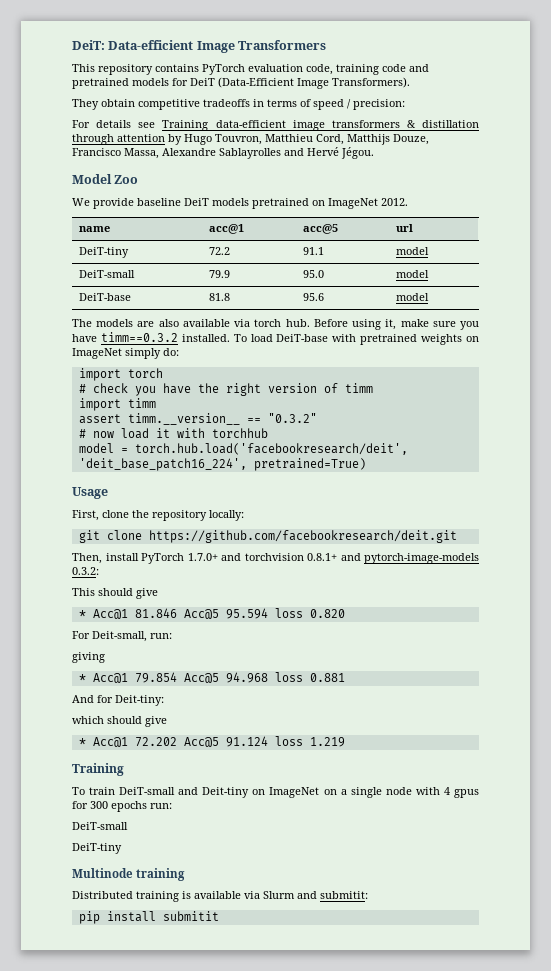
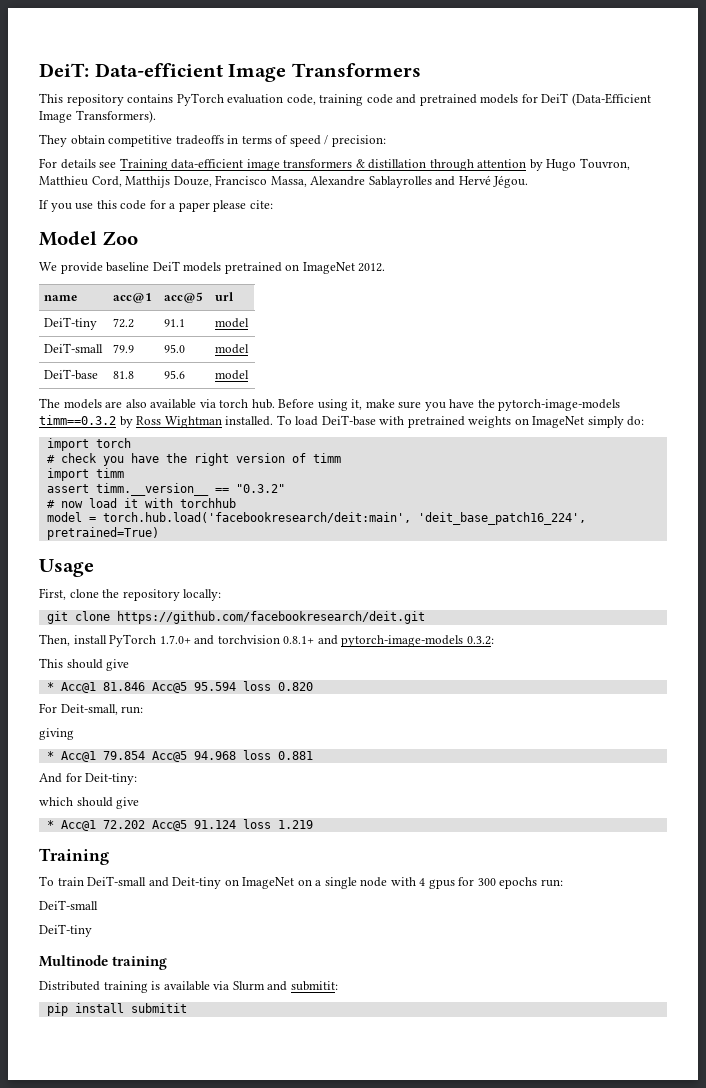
(374, 153) none -> [39,200,273,212] // If you use this code for a paper please cite:
[100,332,178,342] timm==0.3.2 -> [477,399,621,411] [39,415,222,428] the pytorch-image-models timm==0.3.2 by Ross Wightman
[134,443,408,455] torch.hub.load('facebookresearch/deit', -> [102,512,411,523] torch.hub.load('facebookresearch/deit:main',

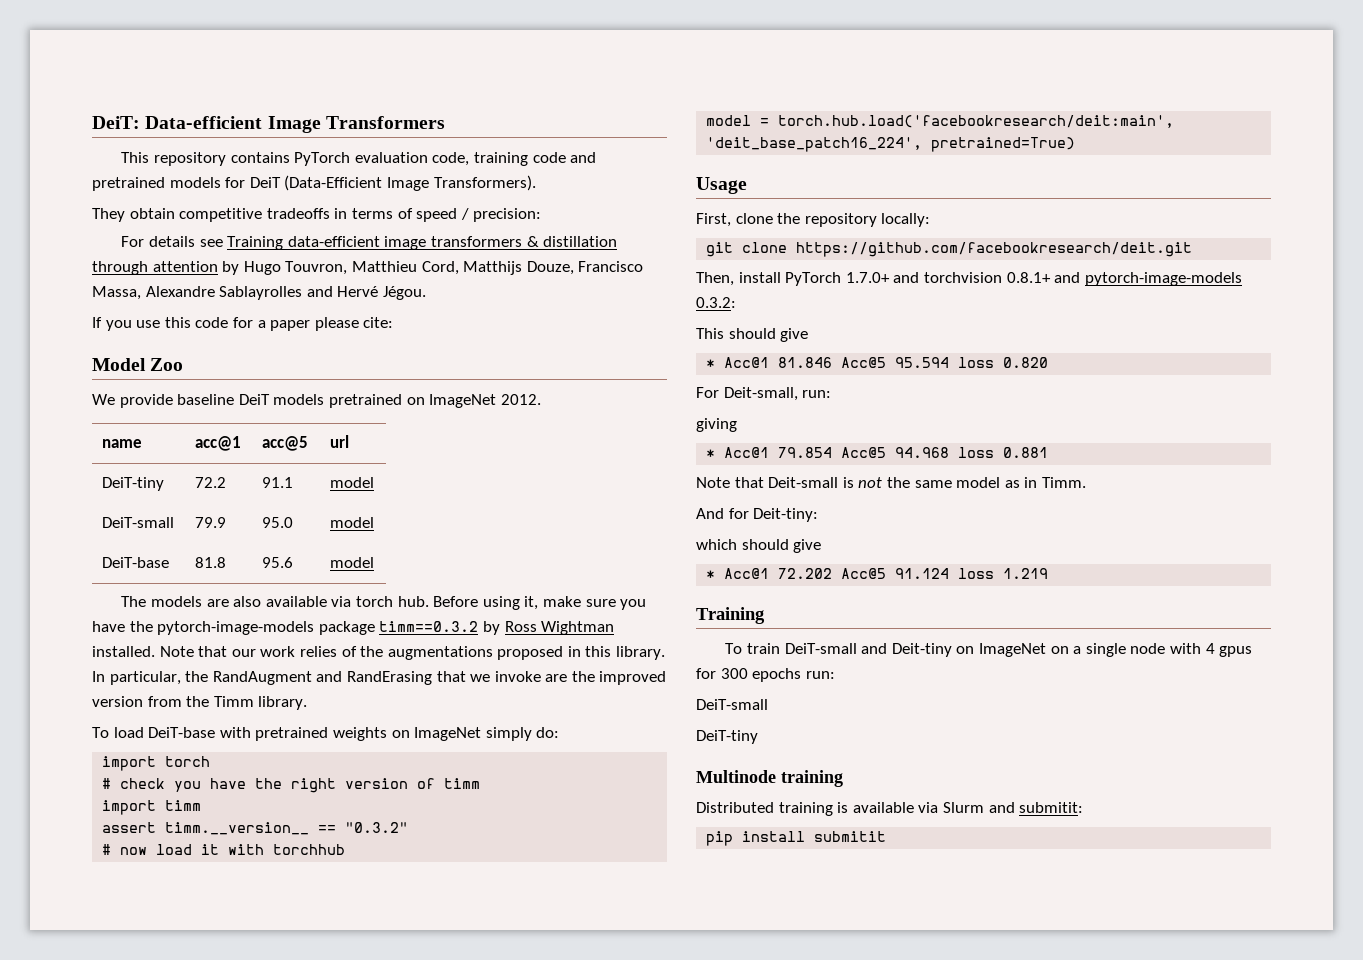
(621, 405) none -> [318,621,375,635] package
(274, 421) none -> [159,646,666,660] [92,671,667,685] [92,696,308,710] Note that our work relies of the augmentations proposed in this library. In particular, the RandAugment and RandErasing that we invoke are the improved version from the Timm library. //
(313, 755) none -> [696,477,1086,488] // Note that Deit-small is not the same model as in Timm.

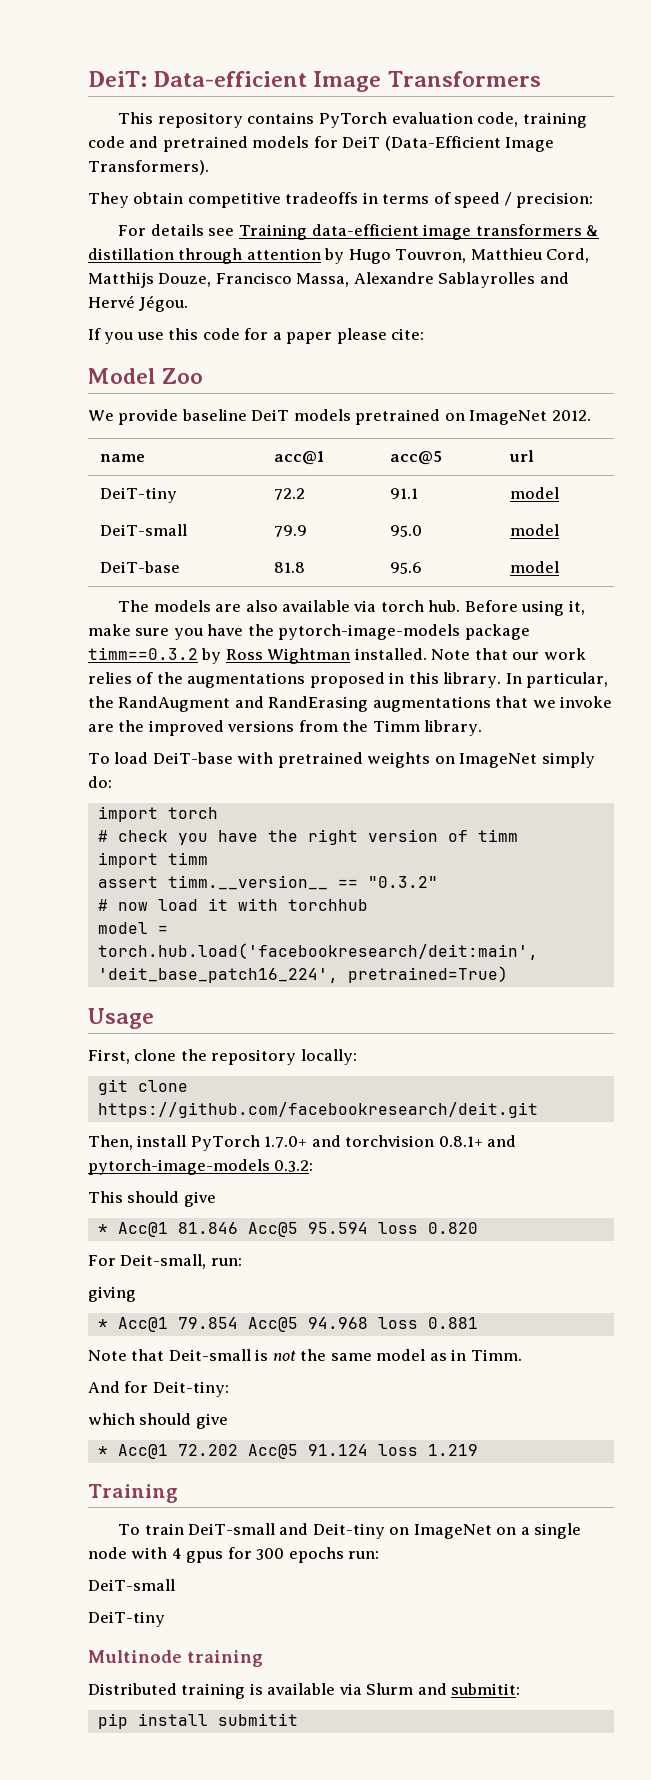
(432, 678) none -> [372,696,491,712] augmentations
[92,696,143,707] version -> [227,720,295,732] versions

